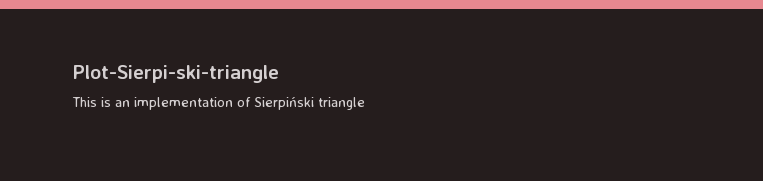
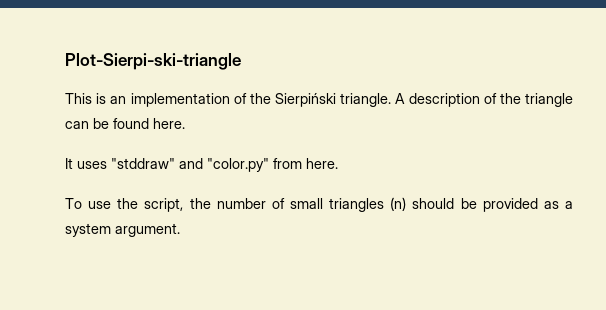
[254,97,365,110] Sierpiński triangle -> [249,93,574,107] [65,118,185,129] [65,158,338,172] [65,197,574,212] [65,223,180,237] the Sierpiński triangle. A description of the triangle can be found here. // It uses "stddraw" and "color.py" from here. // To use the script, the number of small triangles (n) should be provided as a system argument.

